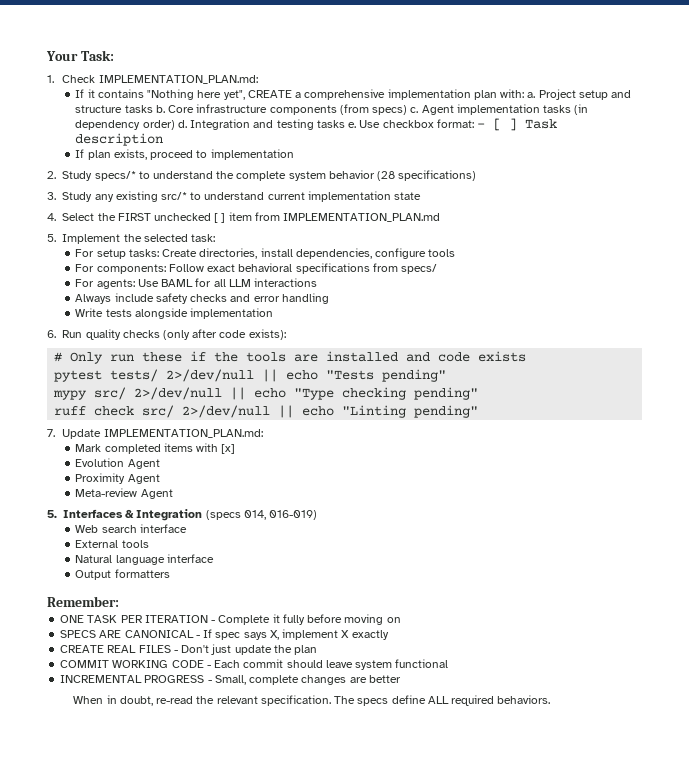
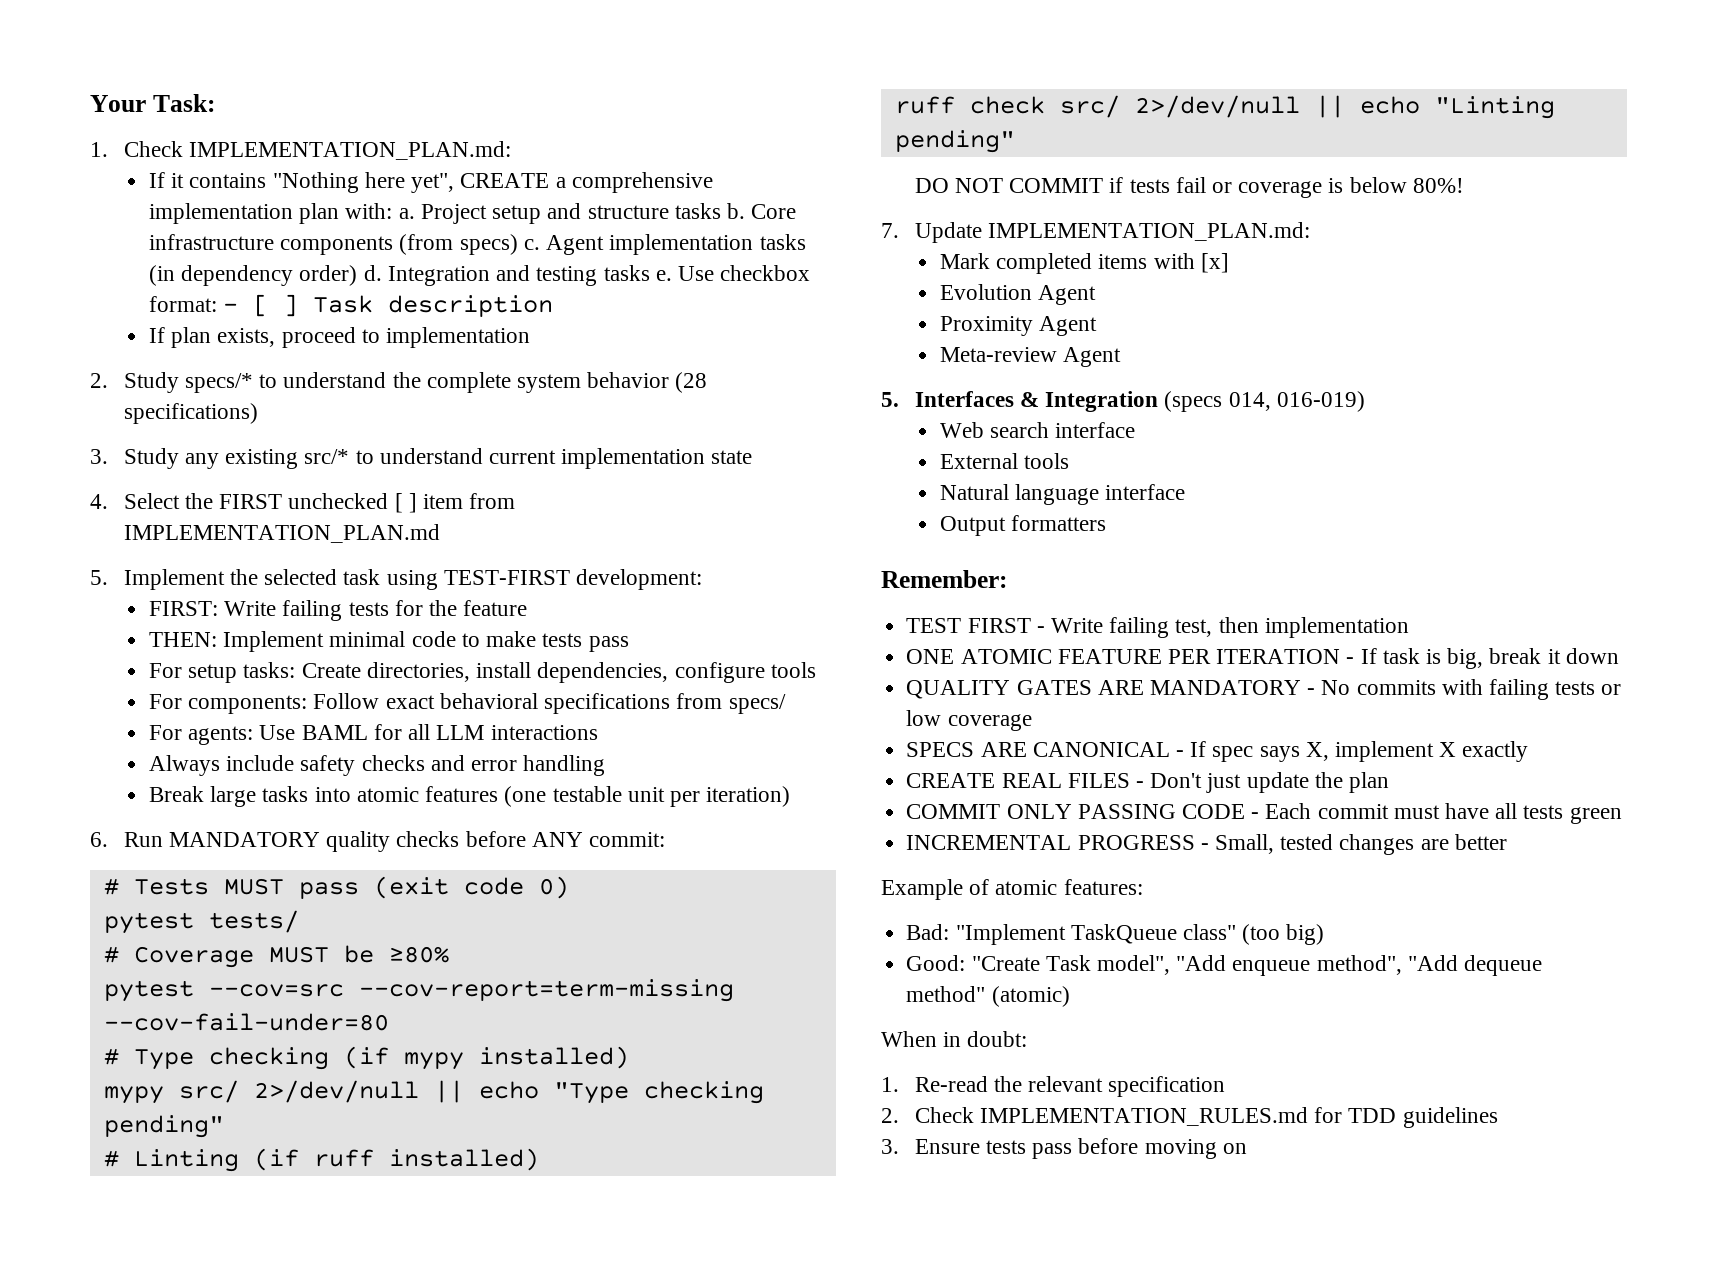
[190,234,215,242] task: -> [343,569,702,590] [149,600,528,621] [149,631,629,652] task using TEST-FIRST development: // FIRST: Write failing tests for the feature // THEN: Implement minimal code to make tests pass
[75,308,274,319] Write tests alongside implementation -> [149,786,791,807] Break large tasks into atomic features (one testable unit per iteration)
(83, 334) none -> [168,832,320,847] MANDATORY
[162,329,286,340] [54,351,527,364] [54,369,447,382] (only after code exists): // # Only run these if the tools are installed and code exists // pytest tests/ 2>/dev/null || echo "Tests pending" -> [465,831,665,847] [103,876,569,899] [103,910,299,934] [103,945,449,968] [103,979,734,1002] [103,1013,389,1031] [103,1046,629,1070] before ANY commit: // # Tests MUST pass (exit code 0) // pytest tests/ // # Coverage MUST be ≥80% // pytest --cov=src --cov-report=term-missing --cov-fail-under=80 // # Type checking (if mypy installed)
(479, 393) none -> [103,1148,539,1172] // # Linting (if ruff installed)
(479, 411) none -> [914,177,1464,198] // DO NOT COMMIT if tests fail or coverage is below 80%!
(119, 601) none -> [906,617,1409,638] // TEST FIRST - Write failing test, then implementation
[87,615,118,623] TASK -> [960,649,1162,664] ATOMIC FEATURE
[218,614,401,625] Complete it fully before moving on -> [1360,648,1619,669] [906,679,1622,700] [906,710,1032,731] If task is big, break it down // QUALITY GATES ARE MANDATORY - No commits with failing tests or low coverage
[112,660,169,668] WORKING -> [1006,804,1176,819] ONLY PASSING
[286,659,449,670] should leave system functional -> [1393,803,1622,824] must have all tests green
[249,675,300,685] complete -> [1280,834,1334,850] tested
[73,695,551,706] When in doubt, re-read the relevant specification. The specs define ALL required behaviors. -> [881,879,1143,900] [906,924,1325,945] [906,955,1542,976] [906,986,1070,1007] [881,1031,1028,1047] [881,1076,1226,1097] [881,1107,1498,1128] [881,1138,1247,1159] Example of atomic features: // Bad: "Implement TaskQueue class" (too big) // Good: "Create Task model", "Add enqueue method", "Add dequeue method" (atomic) // When in doubt: // 1. Re-read the relevant specification // 2. Check IMPLEMENTATION_RULES.md for TDD guidelines // 3. Ensure tests pass before moving on

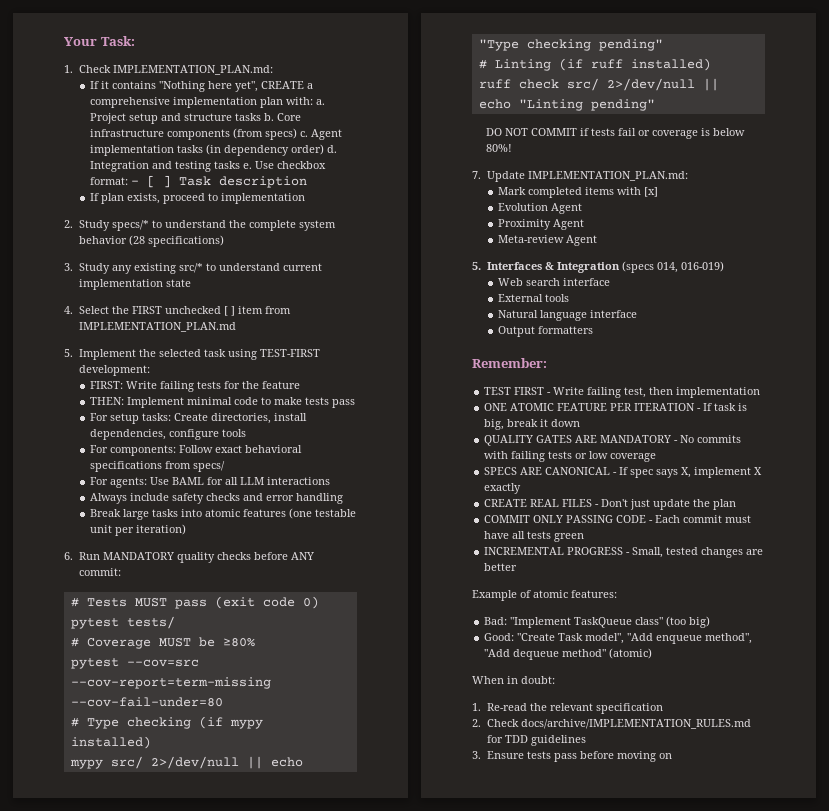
[979,1107,1308,1126] IMPLEMENTATION_RULES.md -> [520,719,751,729] docs/archive/IMPLEMENTATION_RULES.md

